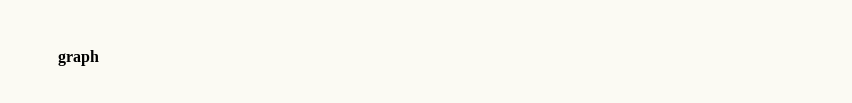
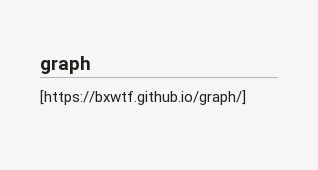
(99, 58) none -> [40,90,246,105] // [https://bxwtf.github.io/graph/]

